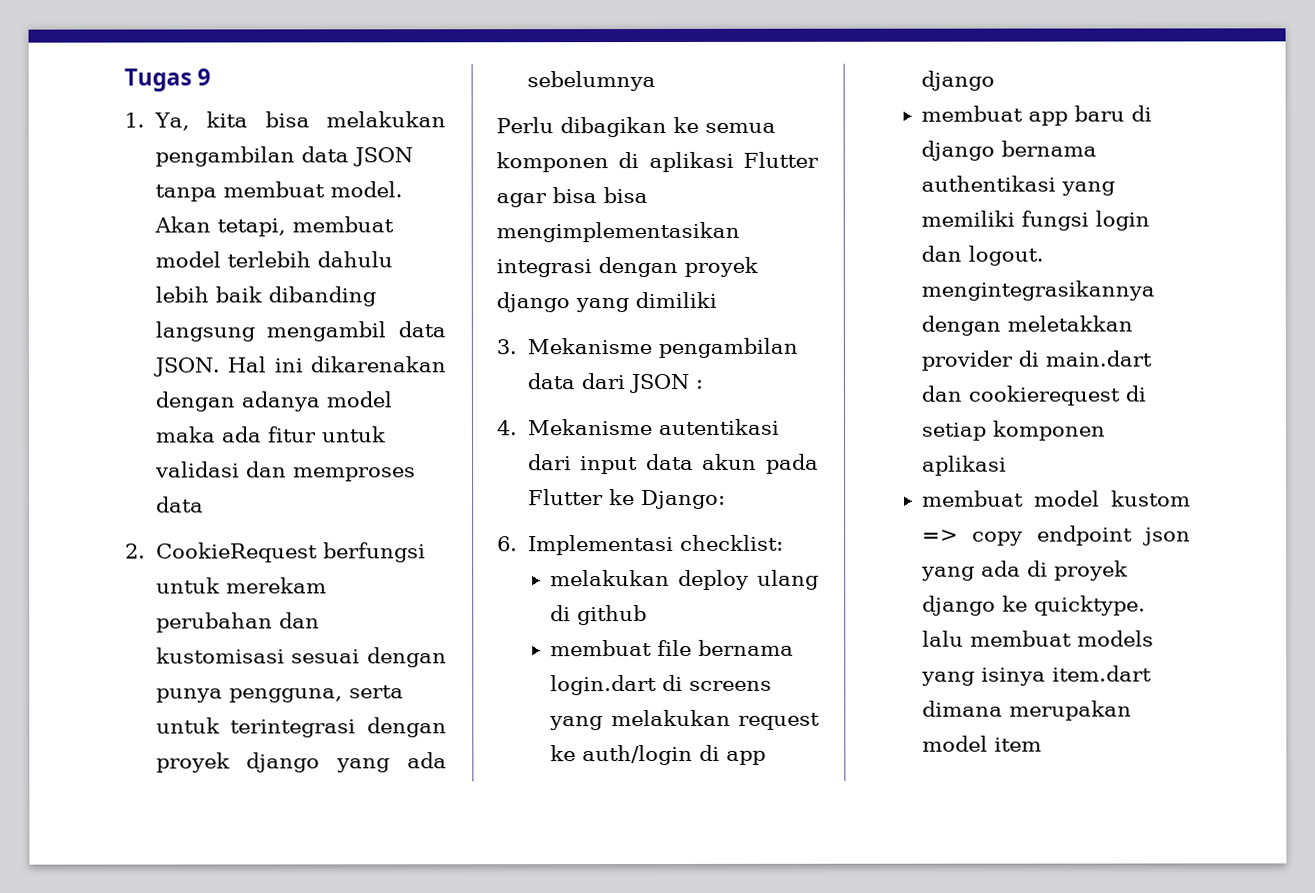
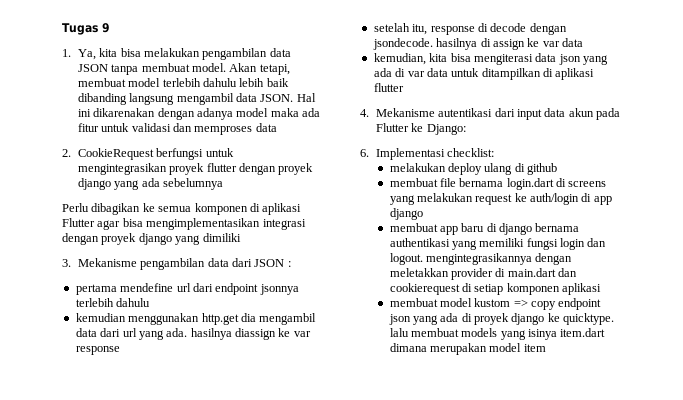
[225,577,327,594] [155,612,320,633] [155,647,447,668] [155,685,404,703] [155,717,357,738] merekam perubahan dan kustomisasi sesuai dengan punya pengguna, serta untuk terintegrasi -> [77,163,237,175] mengintegrasikan proyek flutter
[603,187,648,204] bisa -> (143, 222) none
(703, 384) none -> [75,283,299,295] [75,298,151,307] [75,313,317,325] [75,328,311,340] [75,346,120,355] [373,23,567,35] [372,38,583,50] [373,53,608,65] [373,68,595,80] [373,83,404,92] // pertama mendefine url dari endpoint jsonnya terlebih dahulu // kemudian menggunakan http.get dia mengambil data dari url yang ada. hasilnya diassign ke var response // setelah itu, response di decode dengan jsondecode. hasilnya di assign ke var data // kemudian, kita bisa mengiterasi data json yang ada di var data untuk ditampilkan di aplikasi flutter

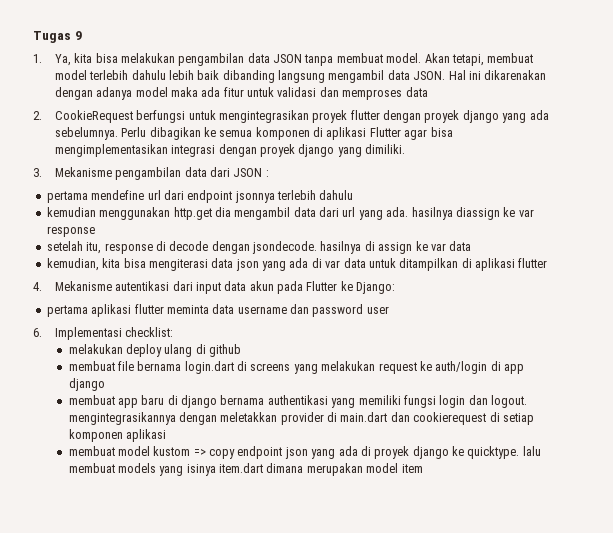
[162,178,223,190] sebelumnya // -> [54,127,118,140] sebelumnya.
[202,233,241,242] dimiliki -> [365,144,406,154] dimiliki.
(466, 129) none -> [46,304,389,317] // pertama aplikasi flutter meminta data username dan password user

